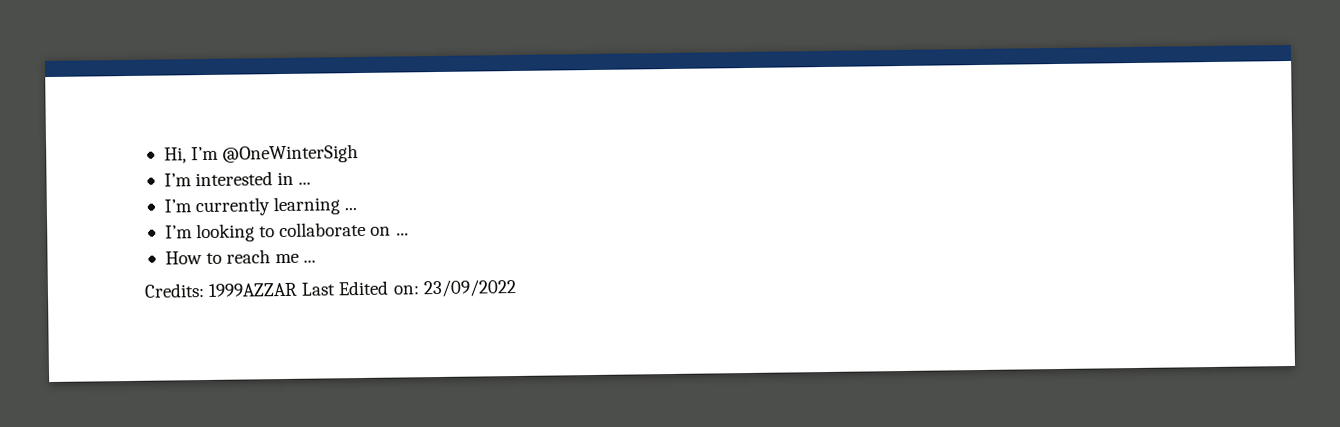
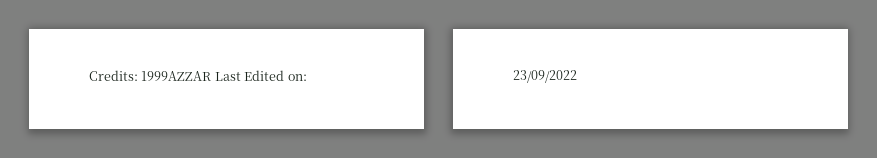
[163,144,360,164] [163,171,312,187] [163,196,358,217] [164,221,409,243] [164,249,317,265] Hi, I’m @OneWinterSigh // I’m interested in ... // I’m currently learning ... // I’m looking to collaborate on ... // How to reach me ... // -> (89, 75) none

